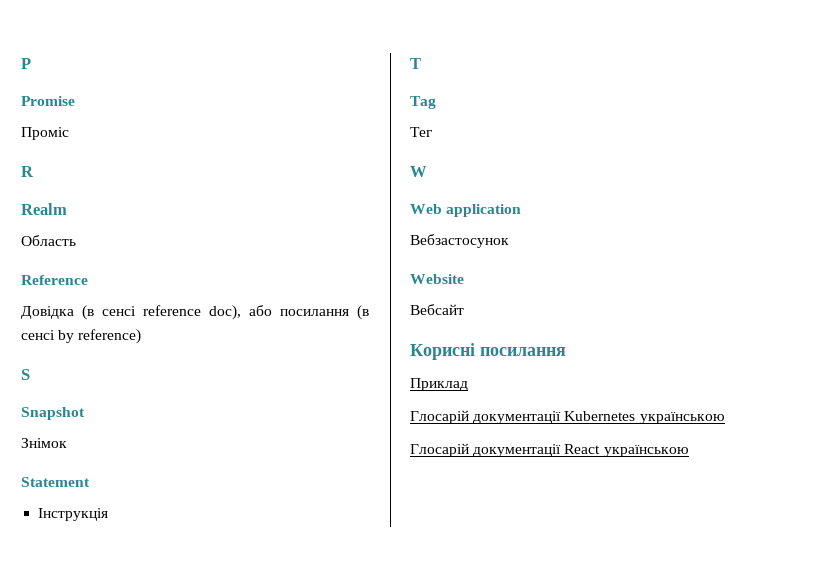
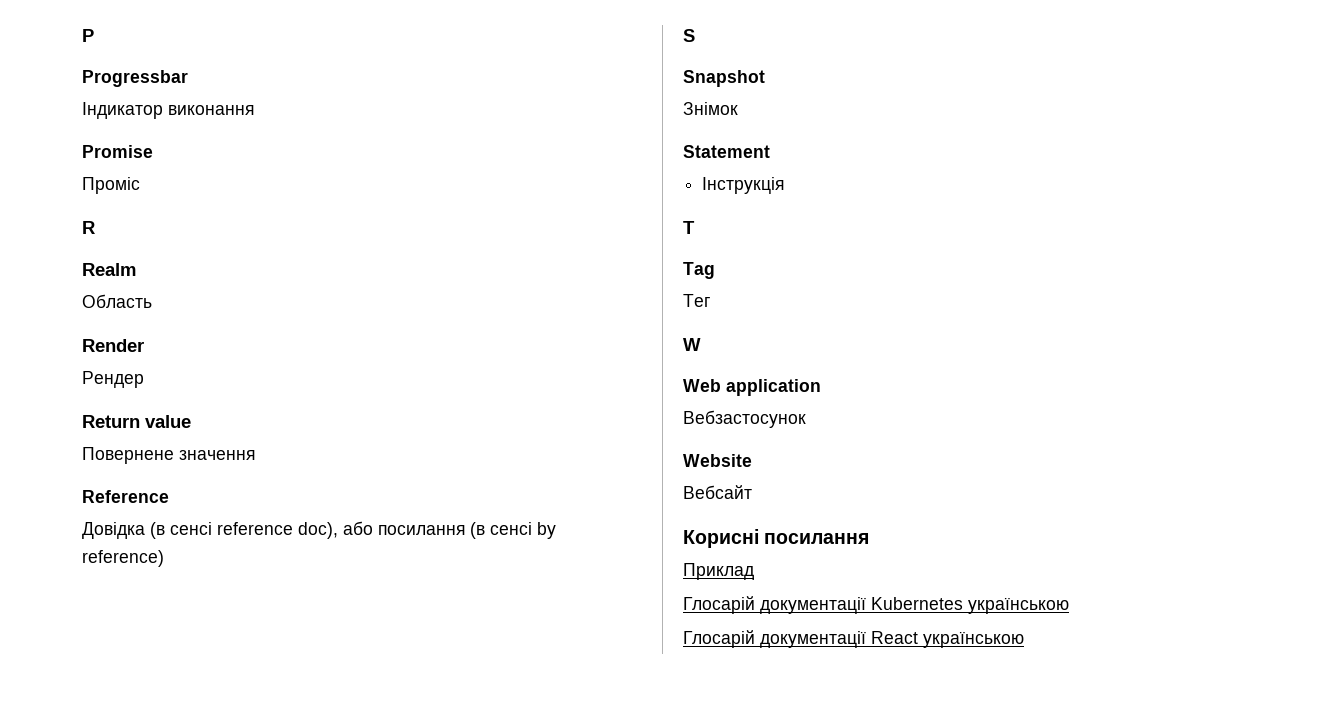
(31, 63) none -> [82,70,188,87] [82,102,254,119] // Progressbar // Індикатор виконання
(76, 240) none -> [82,339,144,352] [82,371,144,388] [82,415,191,428] [82,447,255,464] // Render // Рендер // Return value // Повернене значення

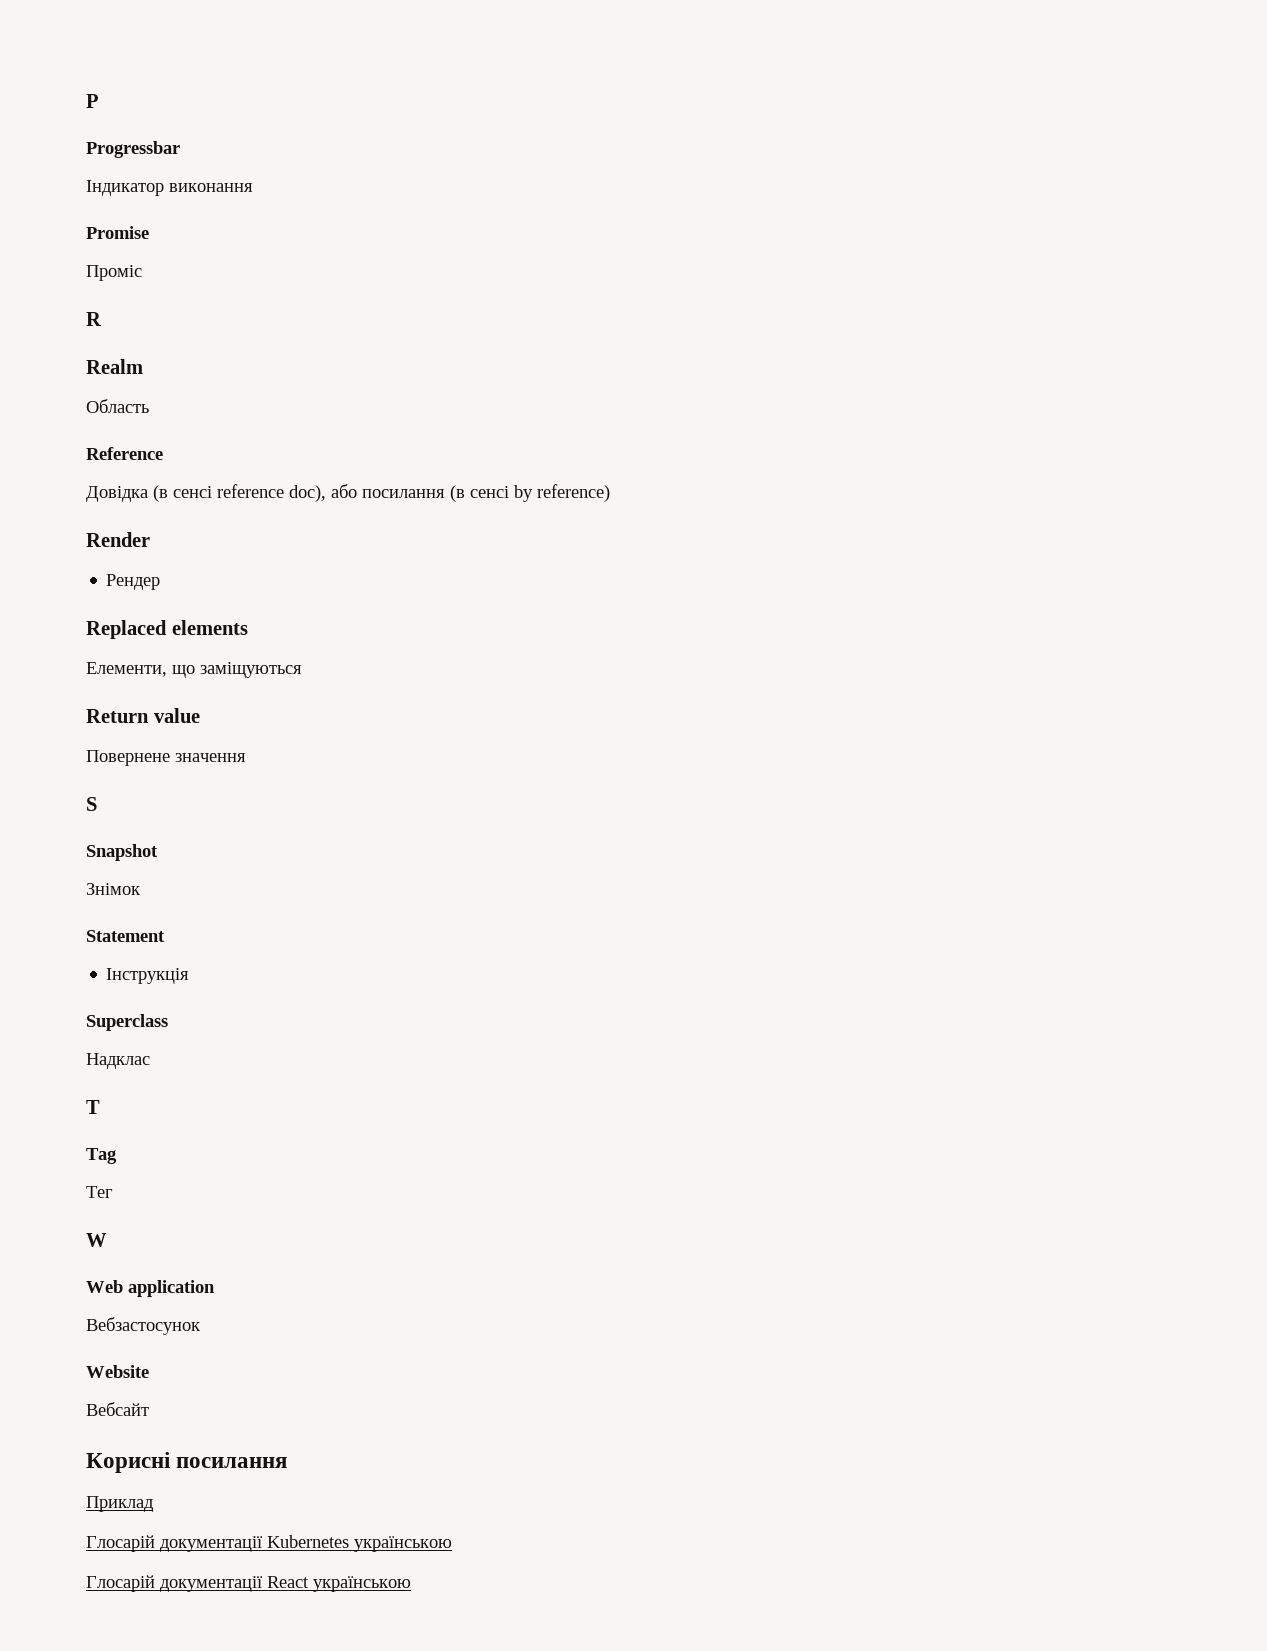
[82,339,144,352] [82,371,144,388] [82,415,191,428] [82,447,255,464] // Render // Рендер // Return value // Повернене значення -> (149, 406) none
(164, 558) none -> [86,532,150,547] [106,574,161,590] [86,620,248,639] [86,662,302,678] [86,708,200,723] [86,750,246,766] // Render // Рендер // Replaced elements // Елементи, що заміщуються // Return value // Повернене значення
(785, 185) none -> [86,1014,168,1031] [86,1053,150,1069] // Superclass // Надклас

